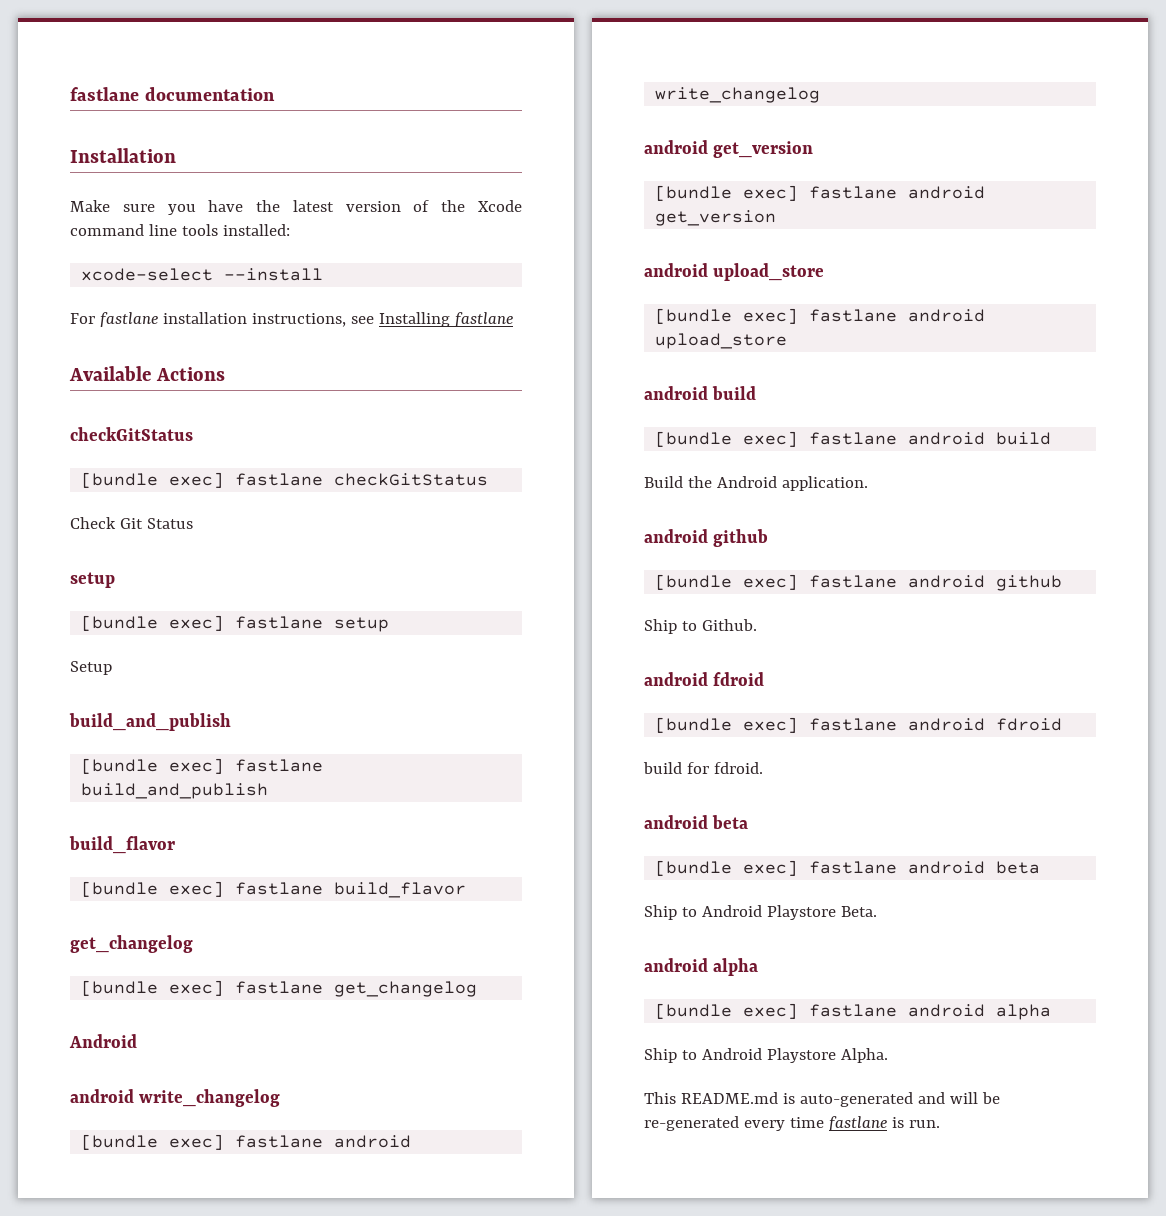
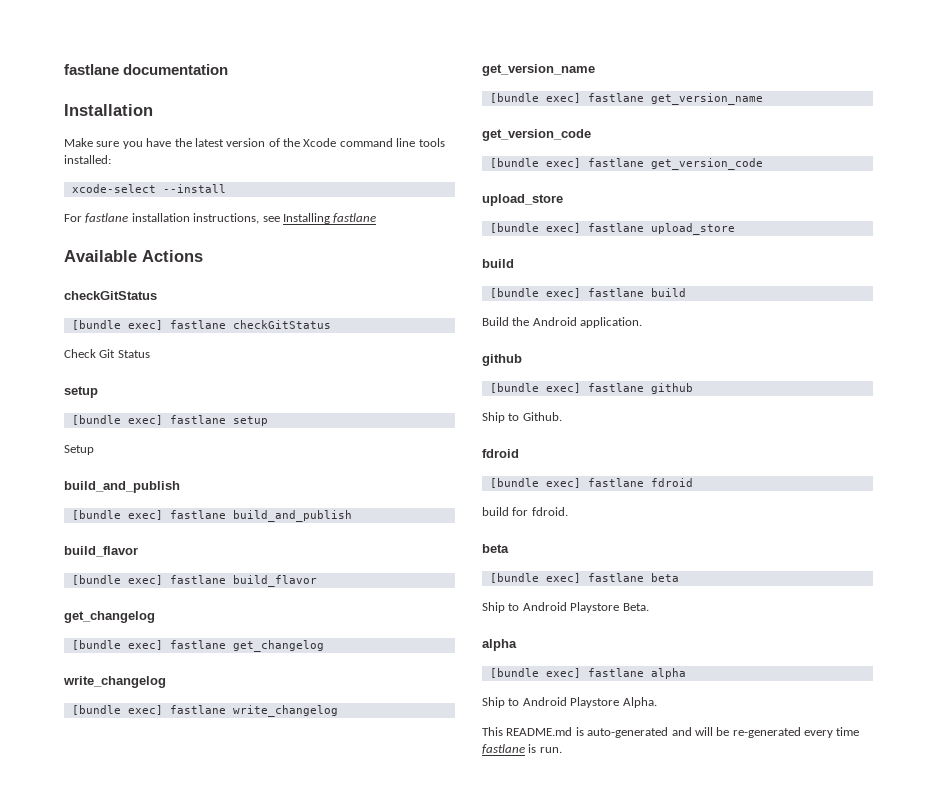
[69,1034,137,1048] [70,1089,134,1103] Android // android -> (324, 646) none
[334,1135,412,1148] [655,87,821,103] [644,140,814,158] [655,185,986,201] [655,210,777,226] [644,263,708,277] android write_changelog // android get_version // [bundle exec] fastlane android get_version // android -> [232,705,338,717] [482,64,595,76] [489,93,763,105] [482,129,591,141] [489,158,763,170] write_changelog // get_version_name // [bundle exec] fastlane get_version_name // get_version_code // [bundle exec] fastlane get_version_code //
[908,309,986,322] [655,333,788,349] [644,386,708,400] android upload_store // android -> [650,223,735,235] upload_store //
[908,432,986,445] android -> (644, 292) none
[644,529,708,543] android -> (643, 322) none
[908,575,986,588] android -> (644, 387) none
[644,672,708,686] android -> (562, 416) none
[908,718,986,731] android -> (644, 482) none
[644,815,708,829] android -> (568, 511) none
[908,861,986,874] android -> (644, 577) none
[644,958,708,972] android -> (649, 607) none
[908,1004,986,1017] android -> (644, 672) none

